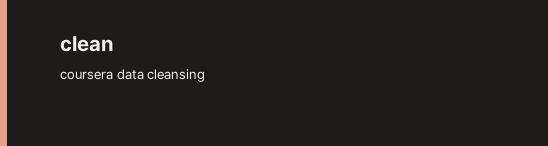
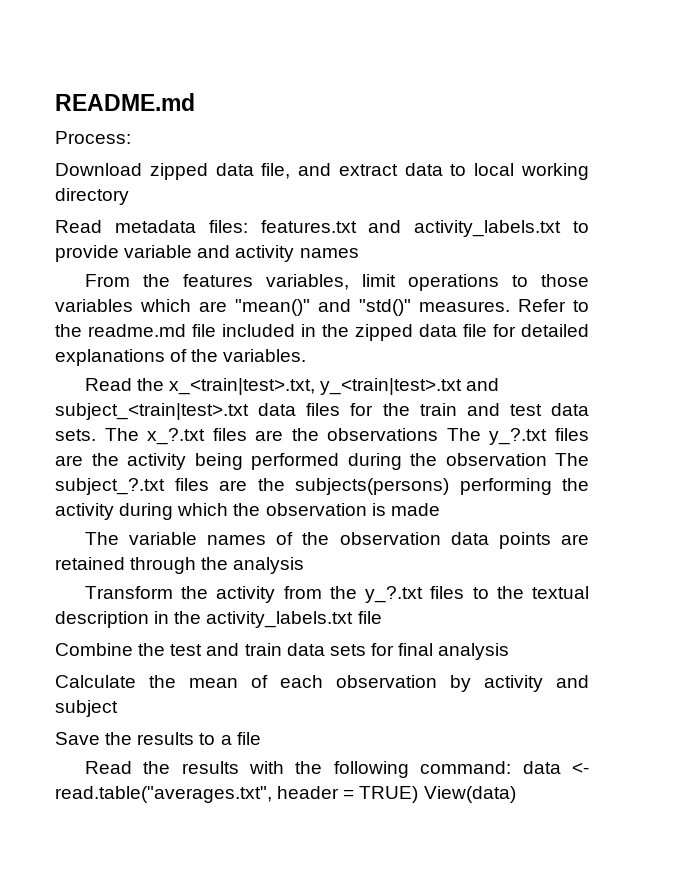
[60,36,114,52] [60,69,206,82] clean // coursera data cleansing -> [55,93,195,111] [55,131,131,144] [55,163,589,180] [55,188,129,205] [55,220,589,237] [55,245,359,262] [84,274,589,291] [55,299,589,316] [55,324,589,341] [55,349,307,366] [84,378,500,395] [55,403,589,420] [55,428,589,445] [55,453,589,470] [55,478,589,495] [55,503,440,520] [84,532,589,549] [55,557,305,574] [84,586,589,603] [55,611,382,628] [55,643,510,660] [55,675,589,692] [55,700,118,717] [55,732,261,745] [84,761,589,778] [55,786,516,803] README.md // Process: // Download zipped data file, and extract data to local working directory // Read metadata files: features.txt and activity_labels.txt to provide variable and activity names // From the features variables, limit operations to those variables which are "mean()" and "std()" measures. Refer to the readme.md file included in the zipped data file for detailed explanations of the variables. // Read the x_<train|test>.txt, y_<train|test>.txt and subject_<train|test>.txt data files for the train and test data sets. The x_?.txt files are the observations The y_?.txt files are the activity being performed during the observation The subject_?.txt files are the subjects(persons) performing the activity during which the observation is made // The variable names of the observation data points are retained through the analysis // Transform the activity from the y_?.txt files to the textual description in the activity_labels.txt file // Combine the test and train data sets for final analysis // Calculate the mean of each observation by activity and subject // Save the results to a file // Read the results with the following command: data <- read.table("averages.txt", header = TRUE) View(data)

